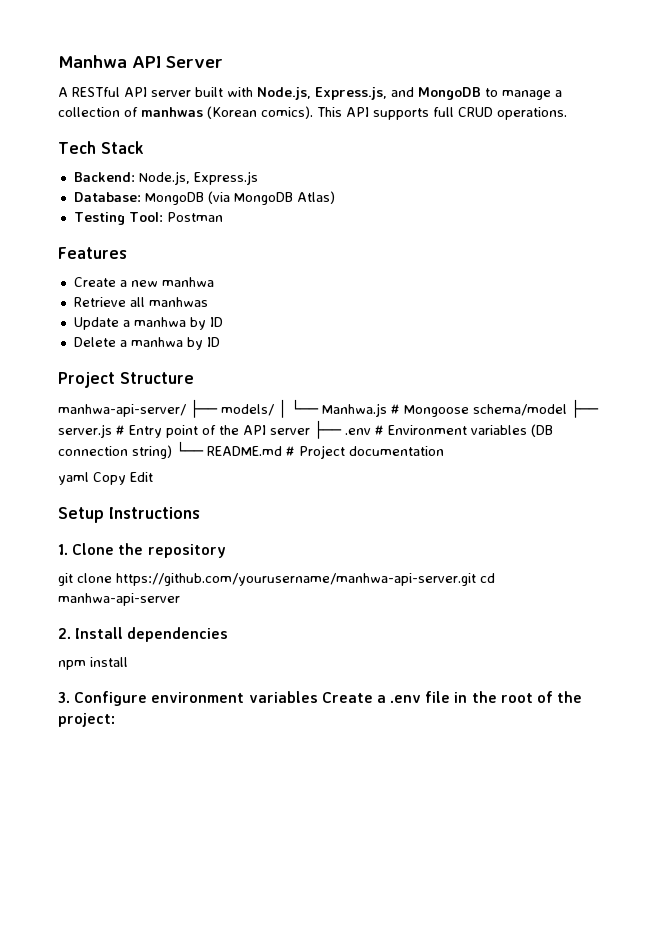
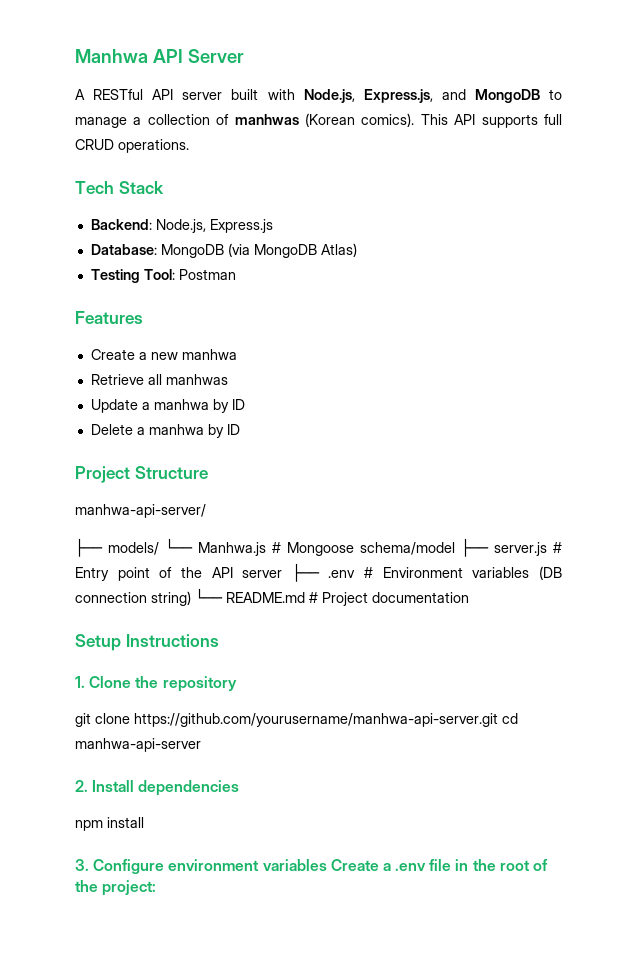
(186, 410) none -> (206, 511) //
[278,399,287,418] │ -> (159, 548) none
[58,472,153,485] // yaml Copy Edit -> (469, 597) none

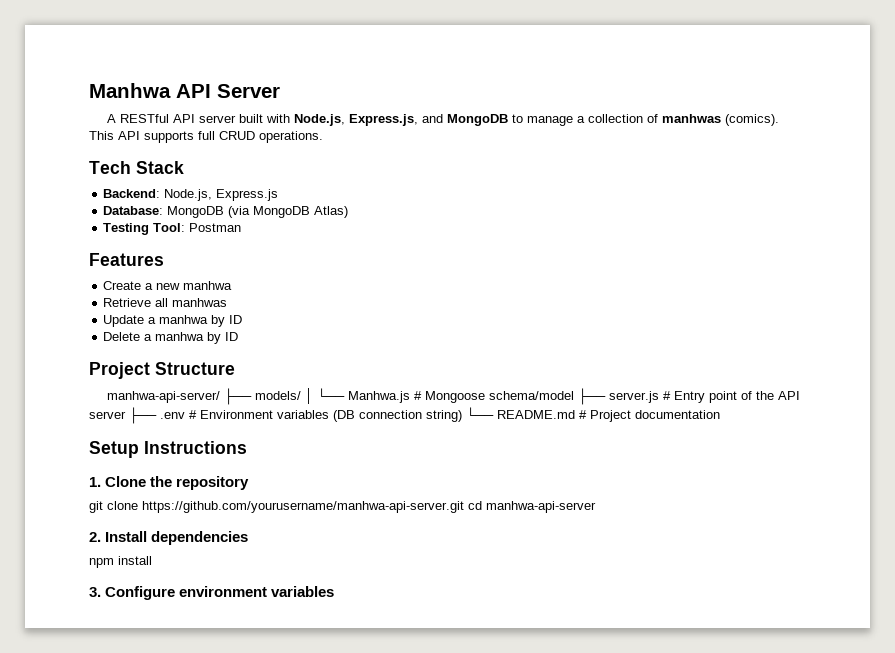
[305,113,415,127] (Korean comics). -> [725,114,780,126] (comics).
(206, 511) // -> (221, 397) none
(159, 548) none -> [305,388,314,404] │
[330,859,549,871] [75,880,157,896] Create a .env file in the root of the project: -> (335, 591) none

